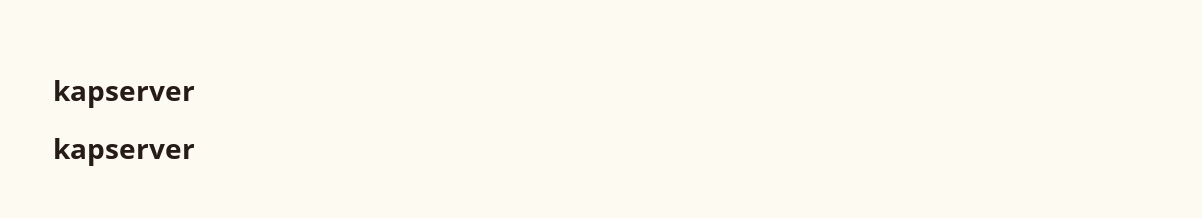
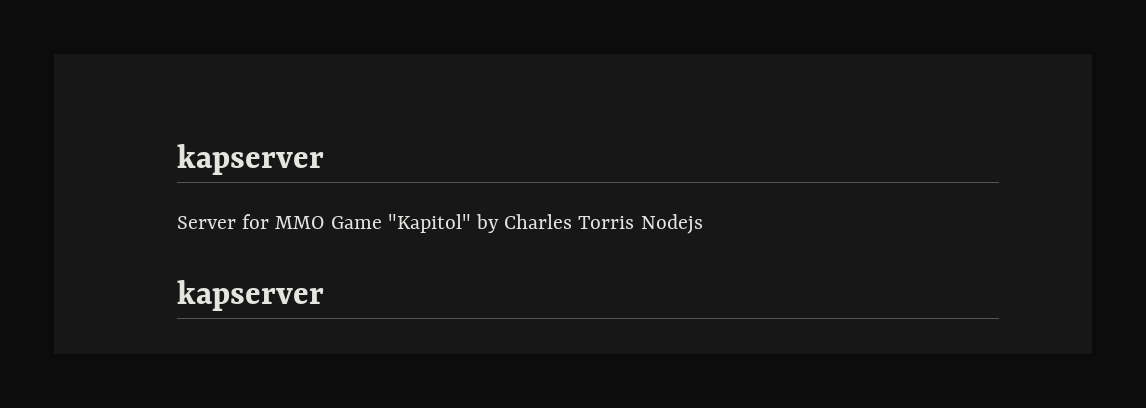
[53,80,195,108] kapserver -> [177,144,324,175] [177,214,703,234] kapserver // Server for MMO Game "Kapitol" by Charles Torris Nodejs

